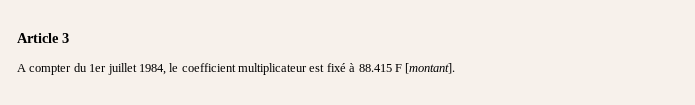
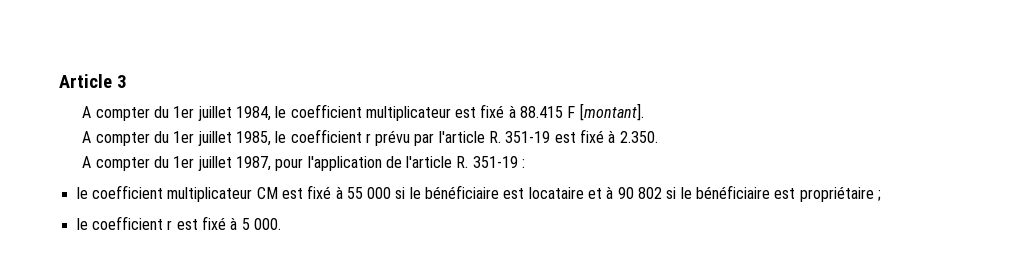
(456, 68) none -> [82,129,658,146] [82,156,526,171] [76,185,881,202] [76,216,281,230] // A compter du 1er juillet 1985, le coefficient r prévu par l'article R. 351-19 est fixé à 2.350. // A compter du 1er juillet 1987, pour l'application de l'article R. 351-19 : // le coefficient multiplicateur CM est fixé à 55 000 si le bénéficiaire est locataire et à 90 802 si le bénéficiaire est propriétaire ; // le coefficient r est fixé à 5 000.

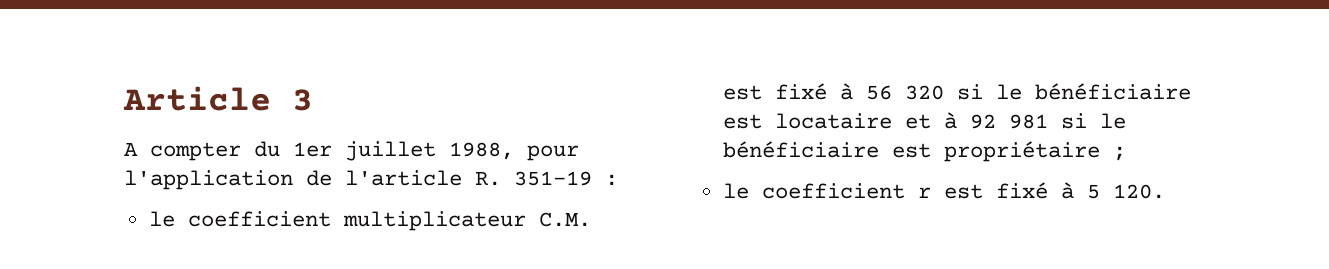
[235,103,644,121] [82,129,658,146] [82,156,271,171] 1984, le coefficient multiplicateur est fixé à 88.415 F [montant]. // A compter du 1er juillet 1985, le coefficient r prévu par l'article R. 351-19 est fixé à 2.350. // A compter du 1er juillet 1987, -> [449,142,514,160] 1988,
[256,185,392,199] CM est fixé à 55 000 -> [538,212,591,227] [722,83,944,100] C.M. est fixé à 56 320
[617,187,663,199] 90 802 -> [969,114,1048,129] 92 981
[253,218,281,230] 000. -> [1112,184,1165,199] 120.

